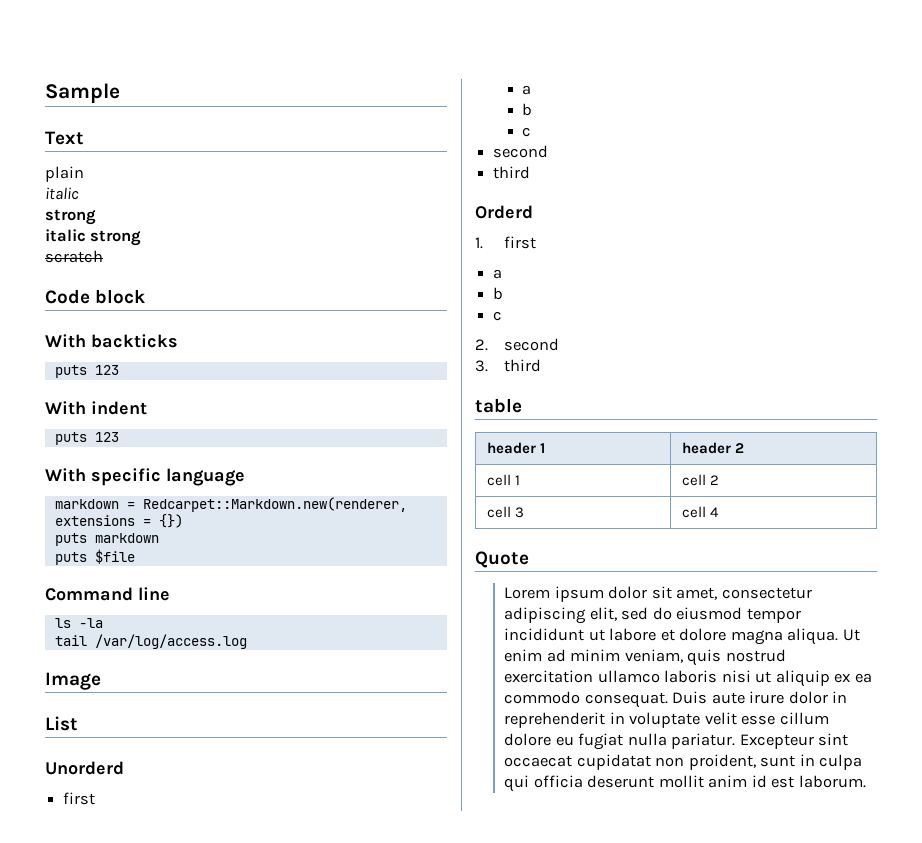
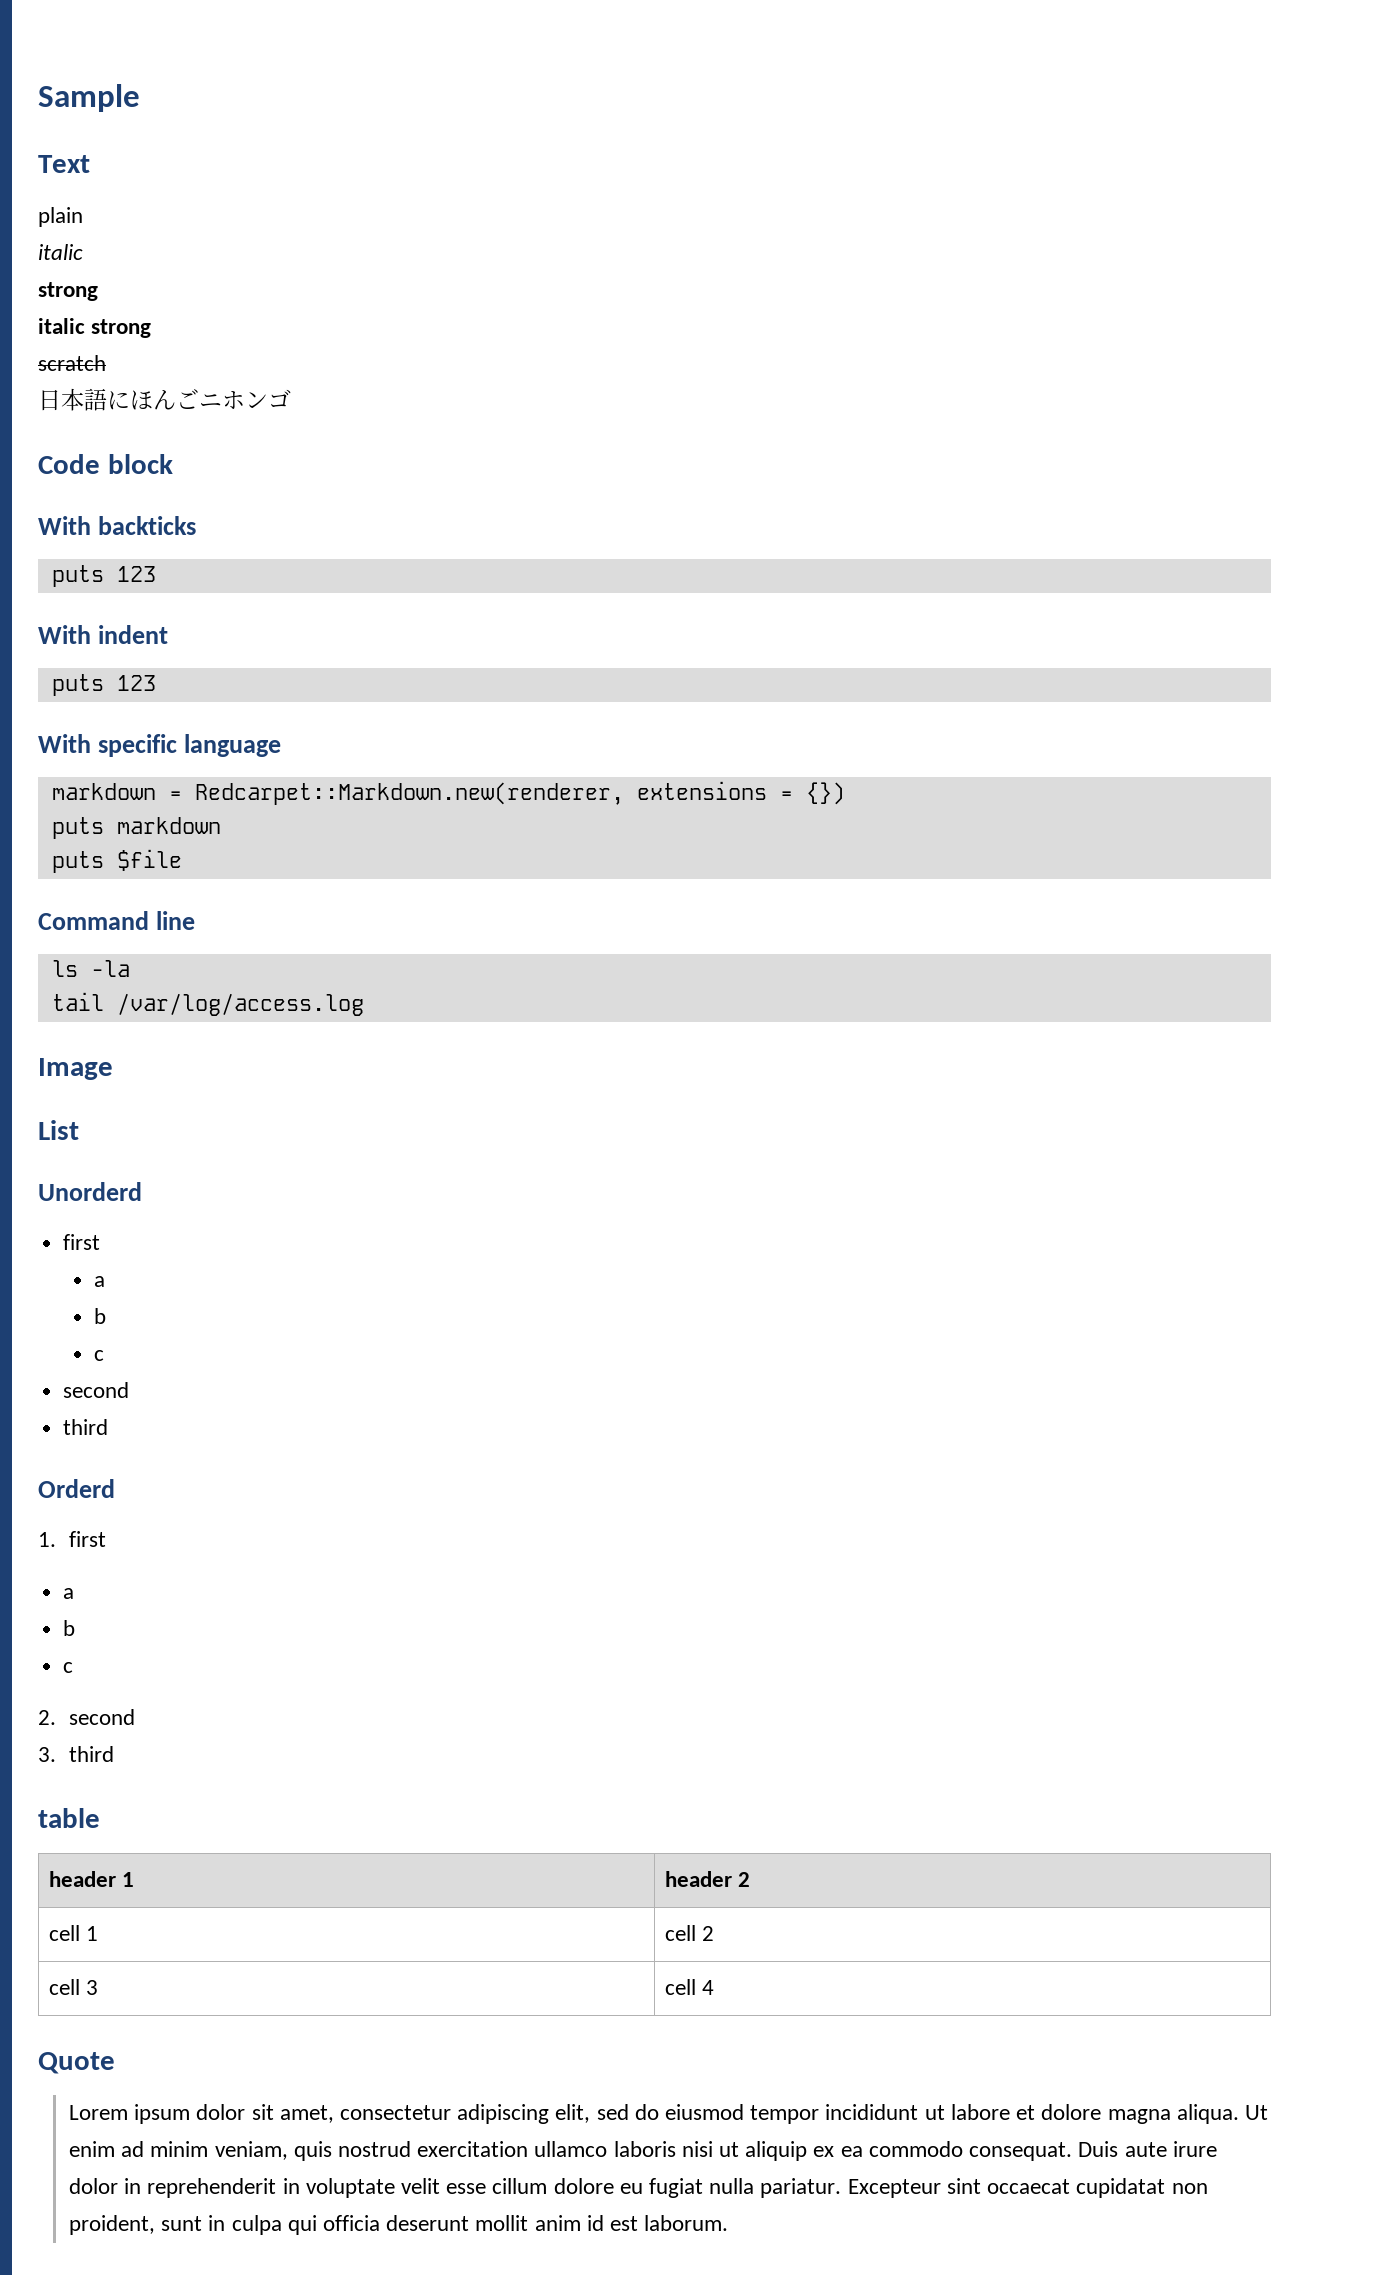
(103, 256) none -> [38,388,291,411] // 日本語にほんごニホンゴ

